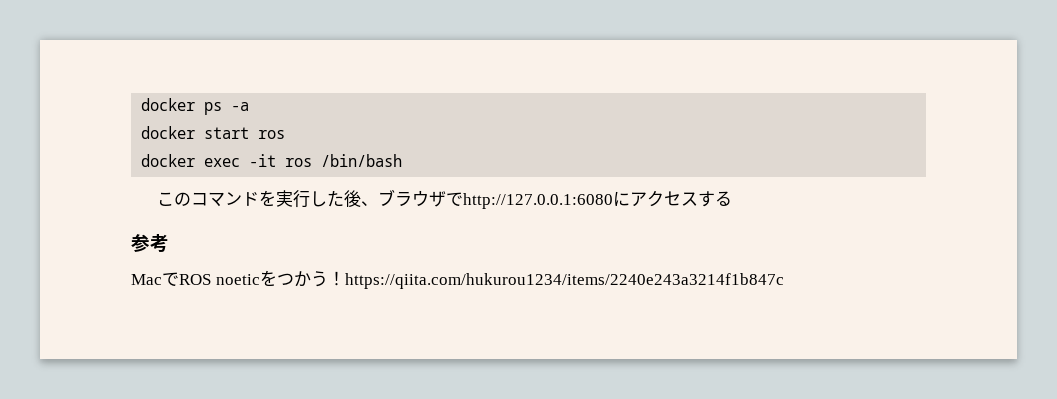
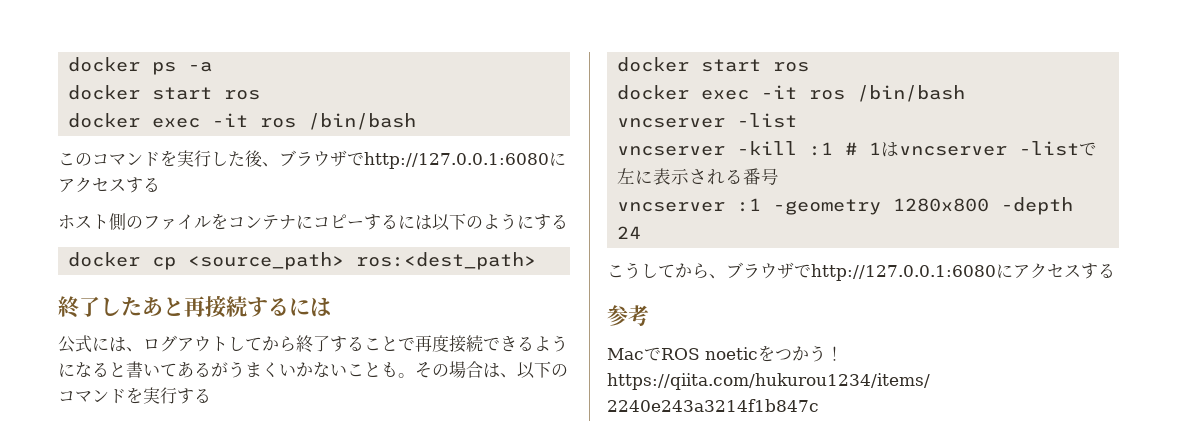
(732, 198) none -> [58,213,568,231] [68,252,537,270] [58,295,331,318] [58,335,568,353] [58,361,568,379] [58,387,211,404] [617,57,810,72] [617,85,966,102] [617,113,798,128] [617,141,1098,157] [617,168,780,185] [617,197,1074,215] [617,226,642,239] [607,262,1115,281] // ホスト側のファイルをコンテナにコピーするには以下のようにする // docker cp <source_path> ros:<dest_path> // 終了したあと再接続するには // 公式には、ログアウトしてから終了することで再度接続できるようになると書いてあるがうまくいかないことも。その場合は、以下のコマンドを実行する // docker start ros // docker exec -it ros /bin/bash // vncserver -list // vncserver -kill :1 # 1はvncserver -listで左に表示される番号 // vncserver :1 -geometry 1280x800 -depth 24 // こうしてから、ブラウザでhttp://127.0.0.1:6080にアクセスする

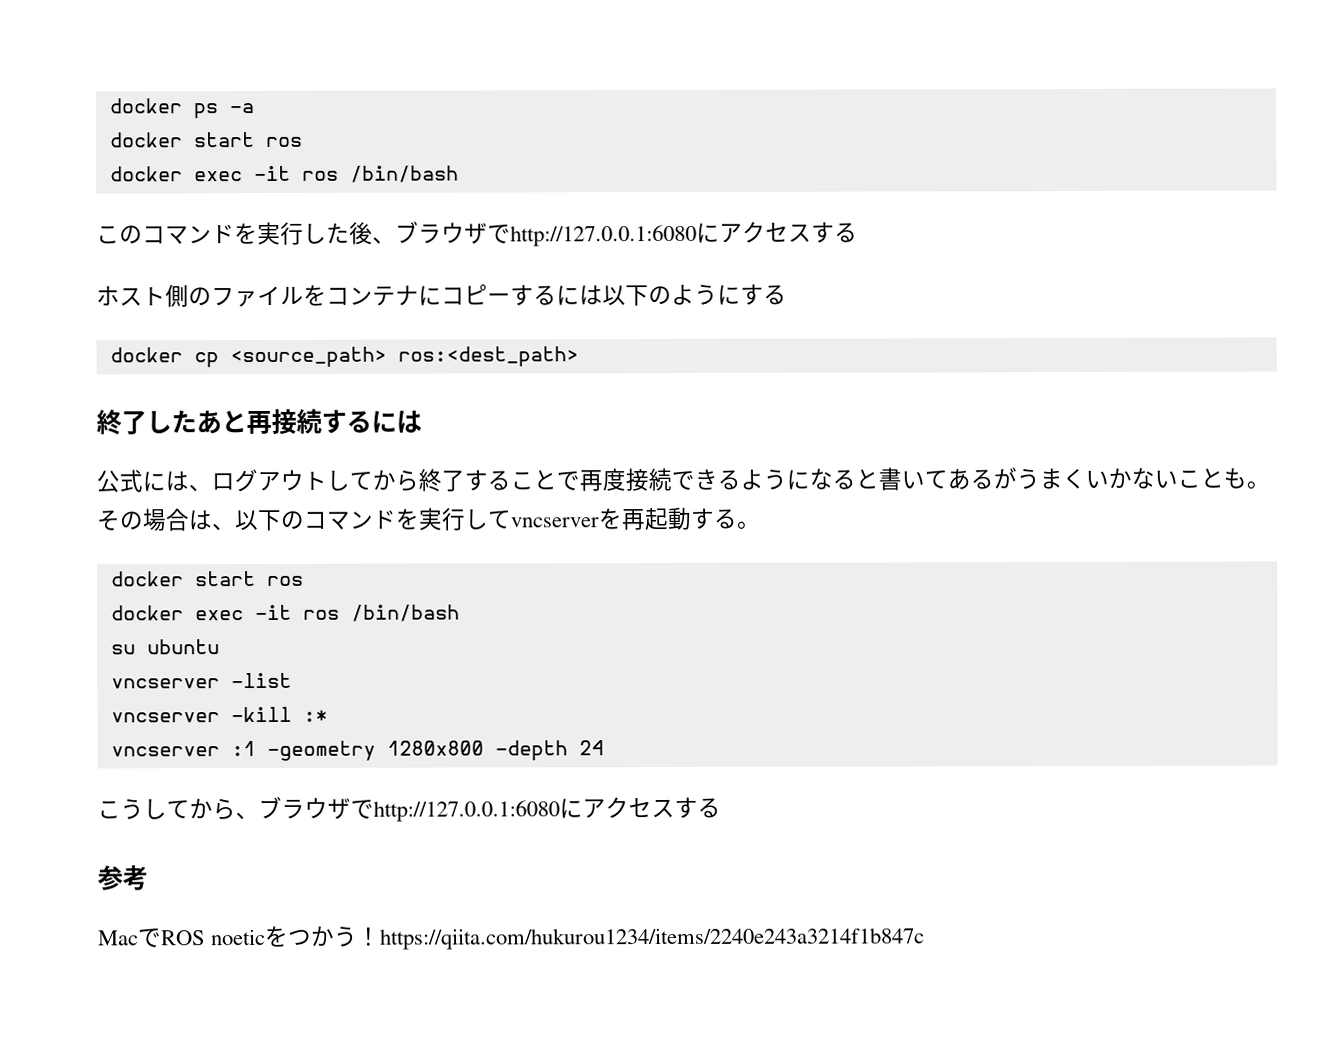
[177,388,211,404] [617,57,810,72] [617,85,966,102] する // docker start ros // docker exec -it ros /bin/bash -> [464,506,761,531] [110,571,304,587] [110,604,460,622] [110,639,220,655] してvncserverを再起動する。 // docker start ros // docker exec -it ros /bin/bash // su ubuntu
[809,141,1098,157] [617,168,780,185] :1 # 1はvncserver -listで左に表示される番号 -> [302,709,328,722] :*

